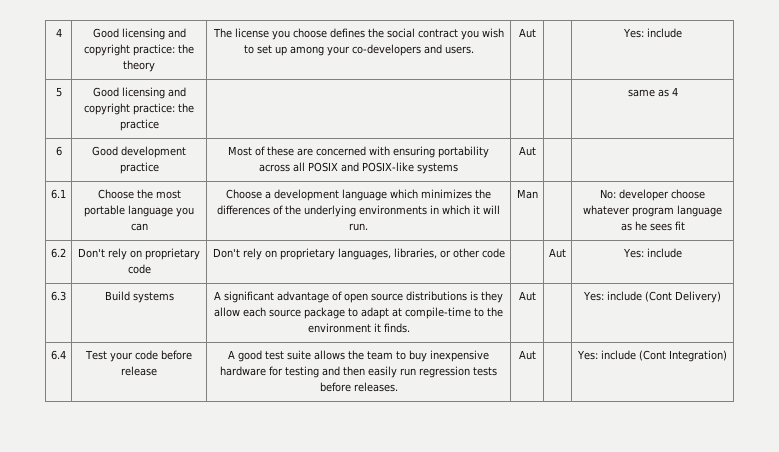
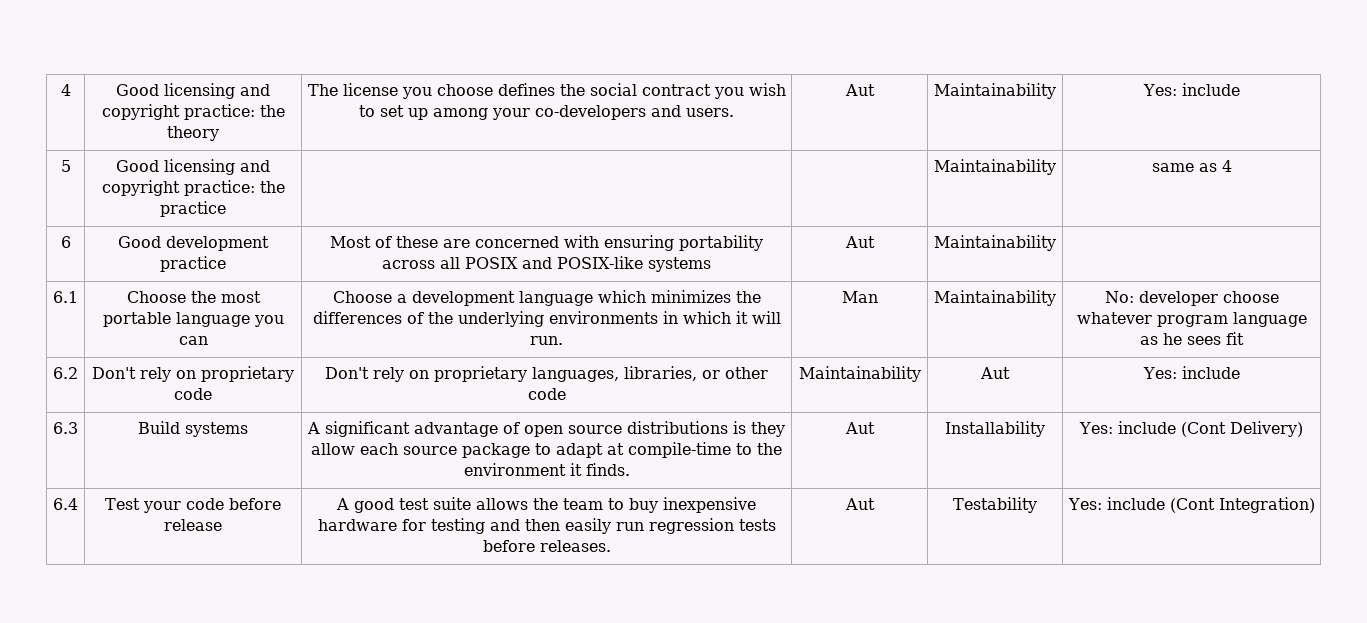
(536, 33) none -> [934,83,1056,99] Maintainability
(159, 125) none -> [934,159,1056,175] Maintainability
(536, 151) none -> [934,235,1056,251] Maintainability
(538, 194) none -> [934,290,1056,306] Maintainability
(505, 253) none -> [798,366,921,382] Maintainability
(536, 296) none -> [945,421,1045,437] Installability
(536, 355) none -> [953,497,1038,513] Testability

